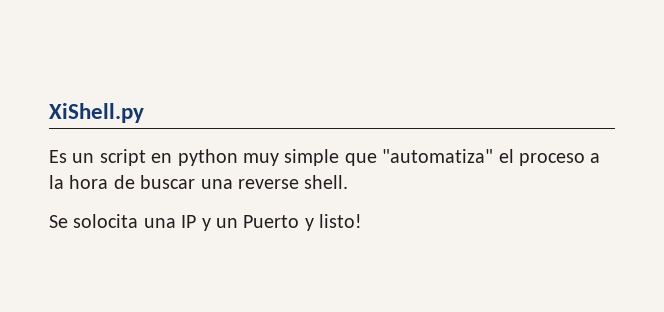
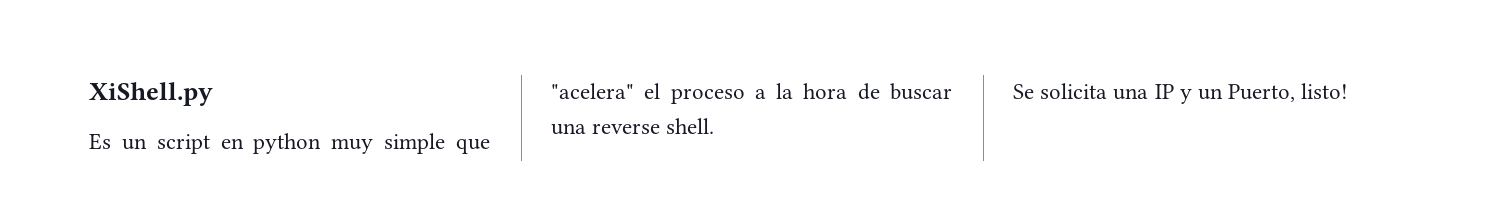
[382,149,494,163] "automatiza" -> [551,83,634,99] "acelera"
[73,214,139,228] solocita -> [1040,83,1108,99] solicita
[243,215,314,231] Puerto y -> [1228,84,1296,102] Puerto,

